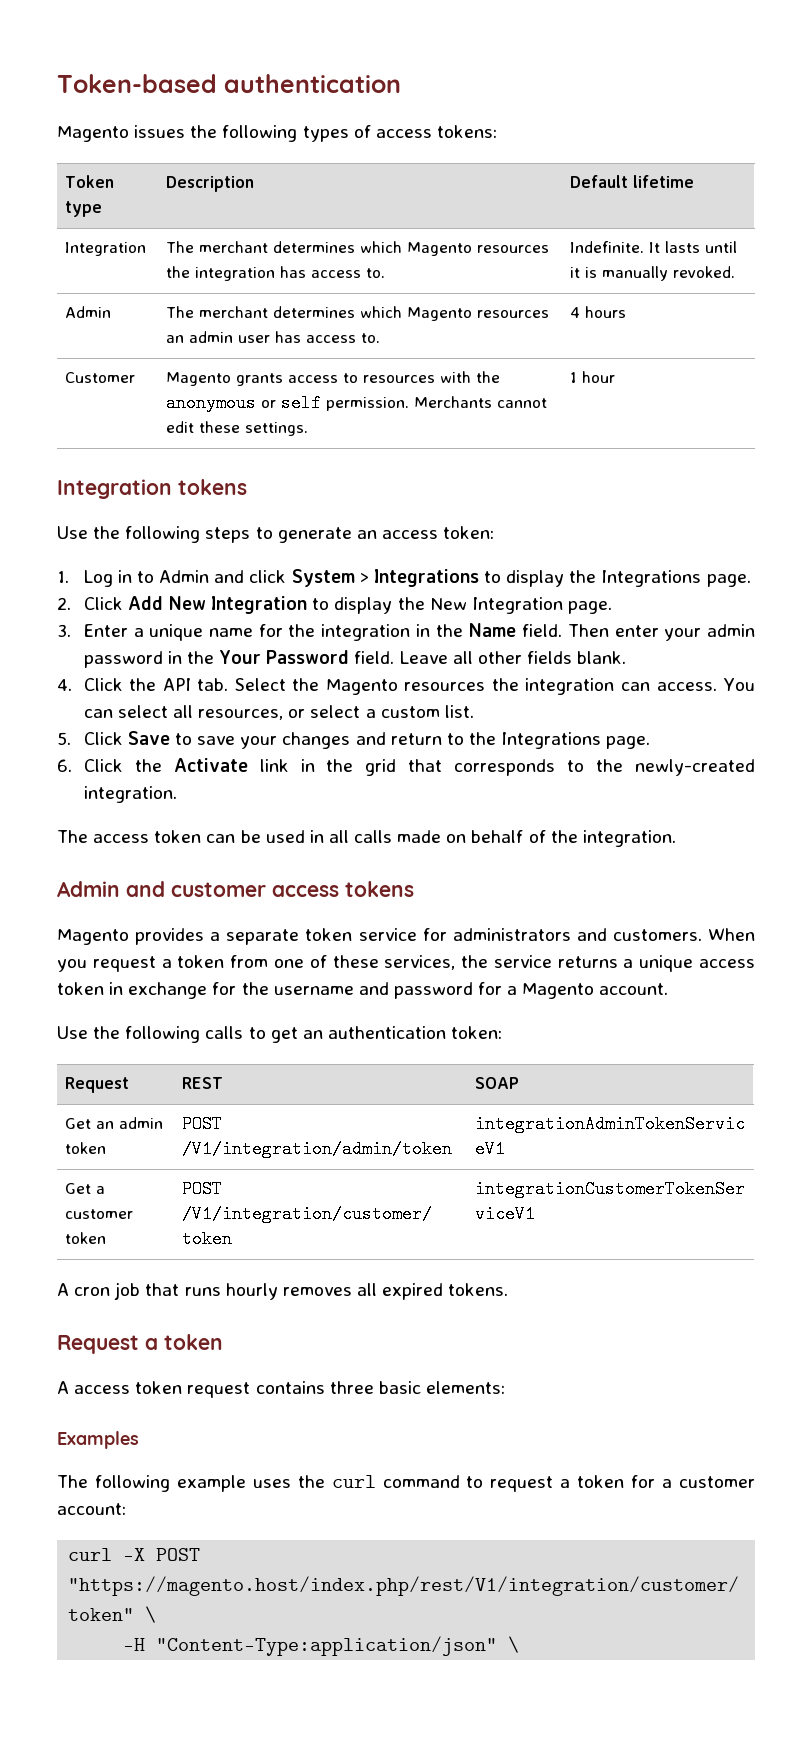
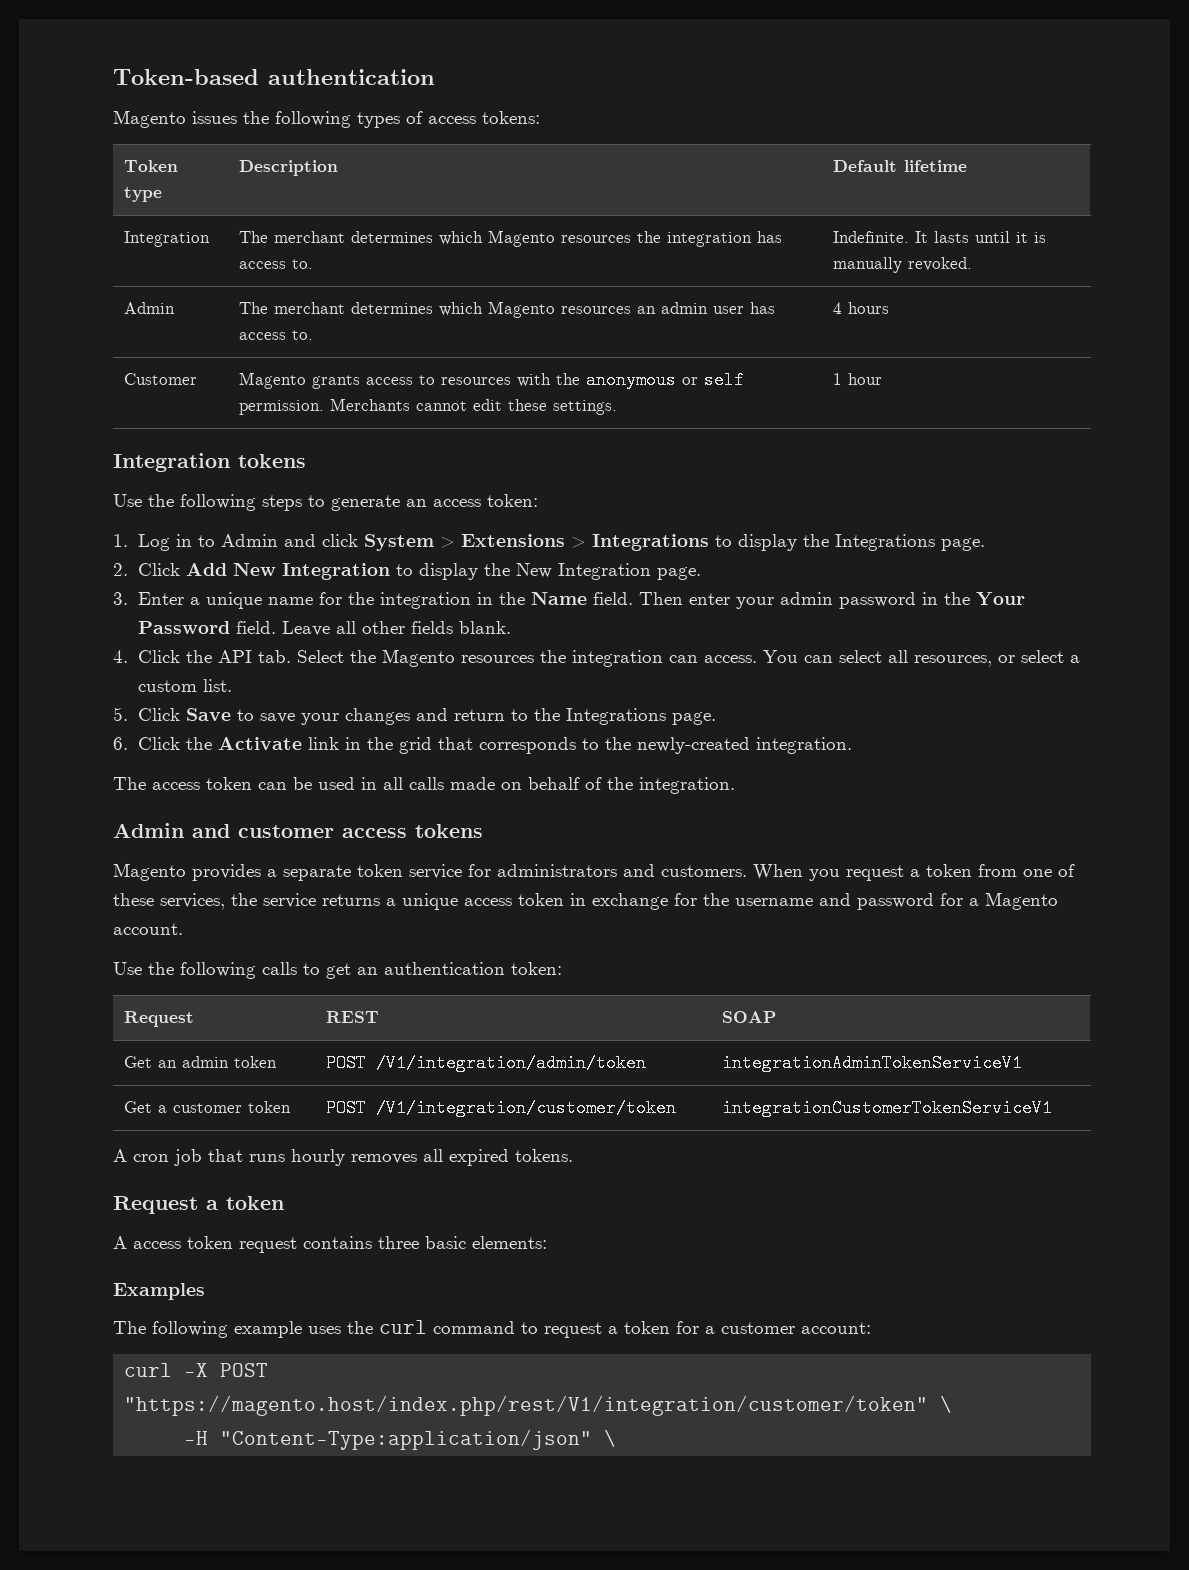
(369, 578) none -> [460,534,586,548] Extensions >

